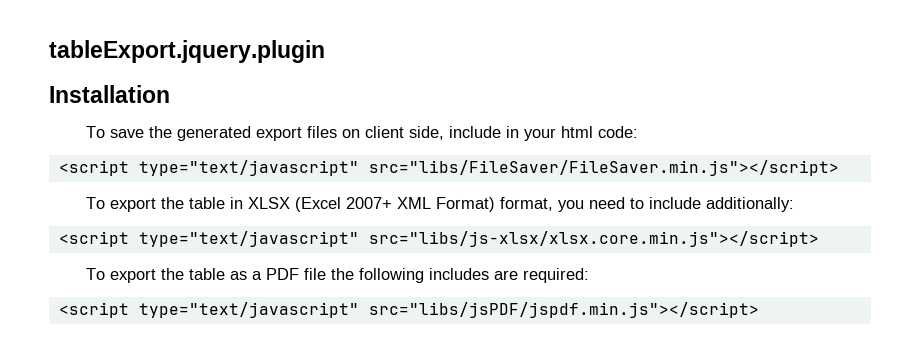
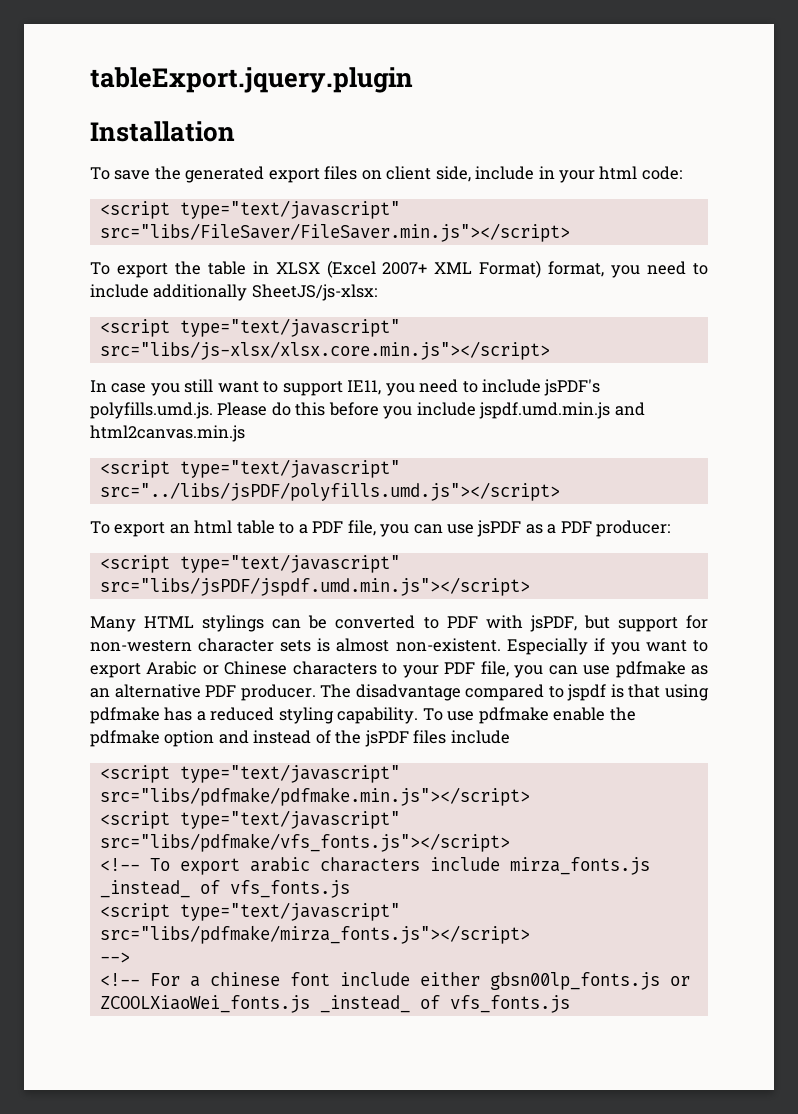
[706,197,795,212] additionally: -> [153,284,377,301] additionally SheetJS/js-xlsx:
[86,268,590,283] [58,302,759,318] To export the table as a PDF file the following includes are required: // <script type="text/javascript" src="libs/jsPDF/jspdf.min.js"></script> -> [90,379,601,396] [90,402,645,419] [90,425,245,442] [99,459,400,478] [99,482,560,501] [90,520,671,537] [99,554,400,573] [99,577,530,596] [90,615,708,632] [90,638,709,655] [90,661,708,678] [90,684,709,701] [90,707,636,724] [90,730,510,747] [99,764,400,783] [99,787,530,806] [99,810,400,829] [99,833,510,852] [99,857,650,875] [99,880,350,898] [99,902,400,921] [99,925,530,944] [99,952,130,963] [99,972,690,990] [99,995,570,1013] In case you still want to support IE11, you need to include jsPDF's polyfills.umd.js. Please do this before you include jspdf.umd.min.js and html2canvas.min.js // <script type="text/javascript" src="../libs/jsPDF/polyfills.umd.js"></script> // To export an html table to a PDF file, you can use jsPDF as a PDF producer: // <script type="text/javascript" src="libs/jsPDF/jspdf.umd.min.js"></script> // Many HTML stylings can be converted to PDF with jsPDF, but support for non-western character sets is almost non-existent. Especially if you want to export Arabic or Chinese characters to your PDF file, you can use pdfmake as an alternative PDF producer. The disadvantage compared to jspdf is that using pdfmake has a reduced styling capability. To use pdfmake enable the pdfmake option and instead of the jsPDF files include // <script type="text/javascript" src="libs/pdfmake/pdfmake.min.js"></script> // <script type="text/javascript" src="libs/pdfmake/vfs_fonts.js"></script> // <!-- To export arabic characters include mirza_fonts.js _instead_ of vfs_fonts.js // <script type="text/javascript" src="libs/pdfmake/mirza_fonts.js"></script> // --> // <!-- For a chinese font include either gbsn00lp_fonts.js or ZCOOLXiaoWei_fonts.js _instead_ of vfs_fonts.js

